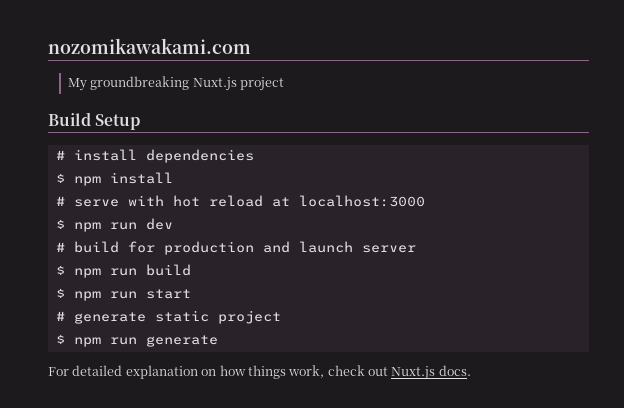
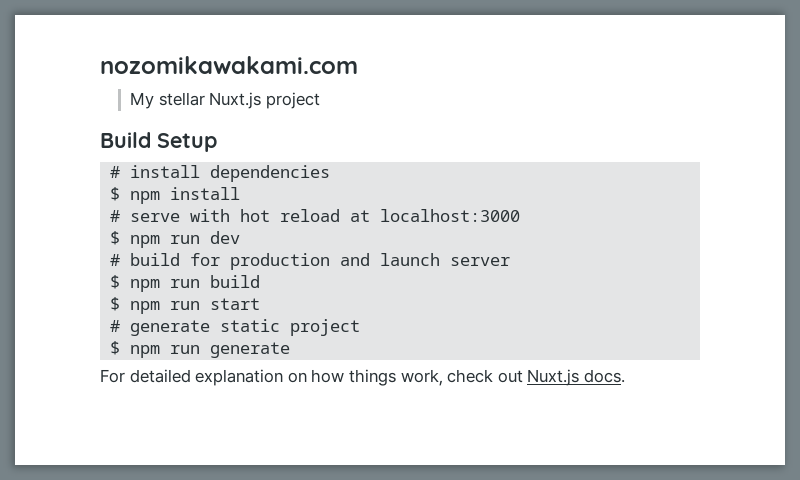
[90,76,190,90] groundbreaking -> [158,92,205,106] stellar

